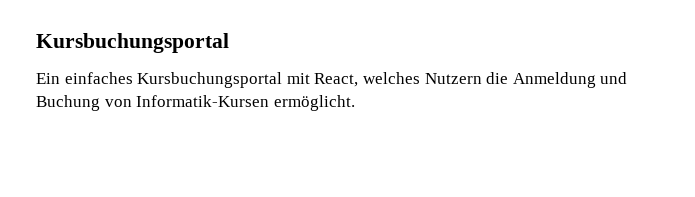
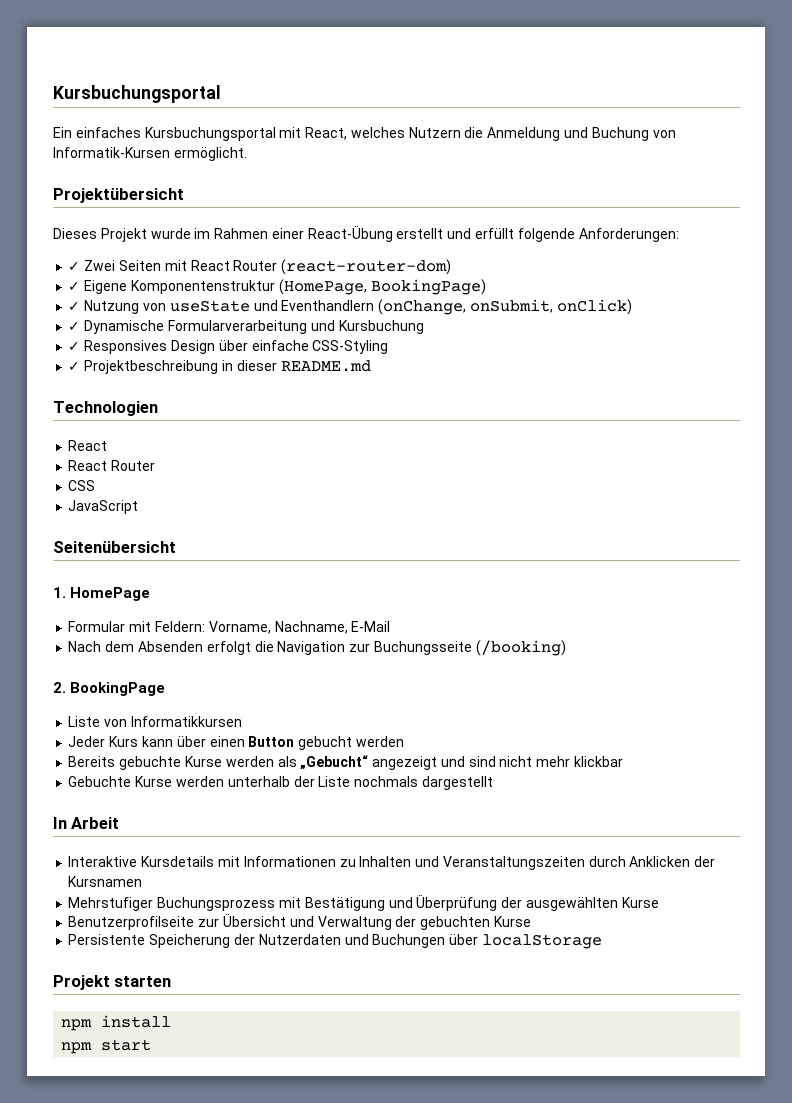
(355, 103) none -> [53,188,184,203] [53,225,679,242] [68,259,452,275] [68,279,486,295] [68,299,632,315] [68,320,424,334] [68,340,389,354] [68,360,371,374] [53,401,158,416] [68,440,108,451] [68,460,156,471] [68,480,96,491] [68,500,139,514] [53,541,176,553] [53,587,151,601] [68,621,391,634] [68,640,566,656] [53,682,166,696] [68,716,242,727] [68,736,404,750] [68,755,623,770] [68,776,493,790] [53,817,120,829] [68,856,716,870] [68,876,143,887] [68,894,659,911] [68,913,531,930] [68,934,602,949] [53,975,172,990] [61,1015,172,1031] [61,1039,152,1054] // Projektübersicht // Dieses Projekt wurde im Rahmen einer React-Übung erstellt und erfüllt folgende Anforderungen: // ✓ Zwei Seiten mit React Router (react-router-dom) // ✓ Eigene Komponentenstruktur (HomePage, BookingPage) // ✓ Nutzung von useState und Eventhandlern (onChange, onSubmit, onClick) // ✓ Dynamische Formularverarbeitung und Kursbuchung // ✓ Responsives Design über einfache CSS-Styling // ✓ Projektbeschreibung in dieser README.md // Technologien // React // React Router // CSS // JavaScript // Seitenübersicht // 1. HomePage // Formular mit Feldern: Vorname, Nachname, E-Mail // Nach dem Absenden erfolgt die Navigation zur Buchungsseite (/booking) // 2. BookingPage // Liste von Informatikkursen // Jeder Kurs kann über einen Button gebucht werden // Bereits gebuchte Kurse werden als „Gebucht“ angezeigt und sind nicht mehr klickbar // Gebuchte Kurse werden unterhalb der Liste nochmals dargestellt // In Arbeit // Interaktive Kursdetails mit Informationen zu Inhalten und Veranstaltungszeiten durch Anklicken der Kursnamen // Mehrstufiger Buchungsprozess mit Bestätigung und Überprüfung der ausgewählten Kurse // Benutzerprofilseite zur Übersicht und Verwaltung der gebuchten Kurse // Persistente Speicherung der Nutzerdaten und Buchungen über localStorage // Projekt starten // npm install // npm start

